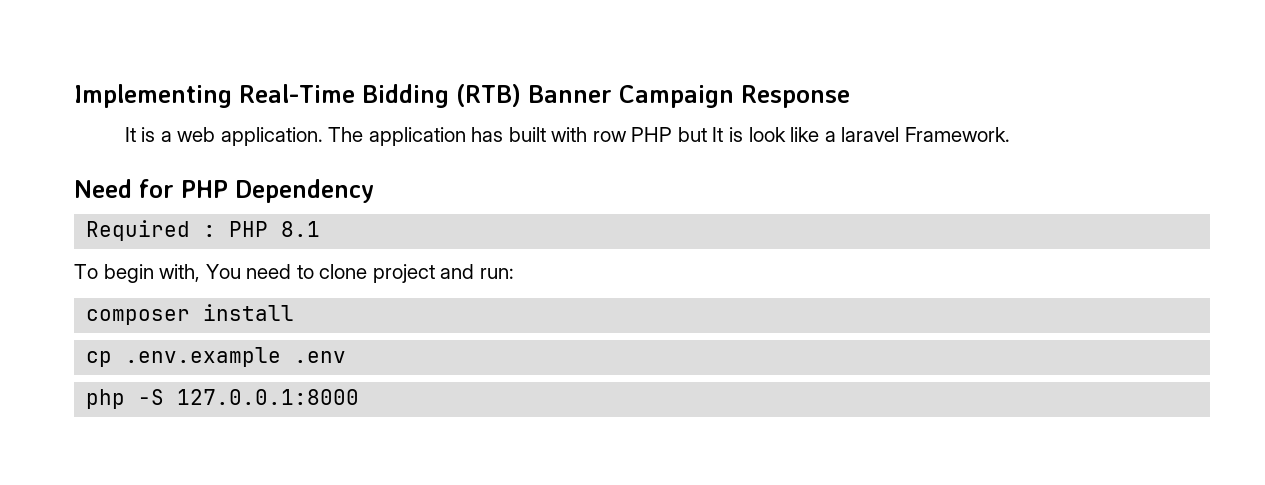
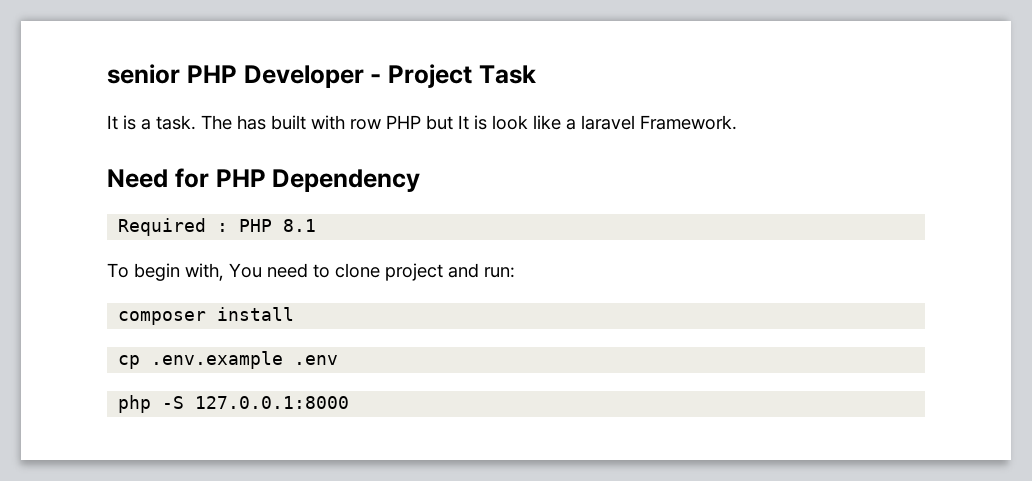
[74,84,850,108] Implementing Real-Time Bidding (RTB) Banner Campaign Response -> [107,64,536,88] senior PHP Developer - Project Task
[177,127,466,146] web application. The application -> [156,115,232,130] task. The

